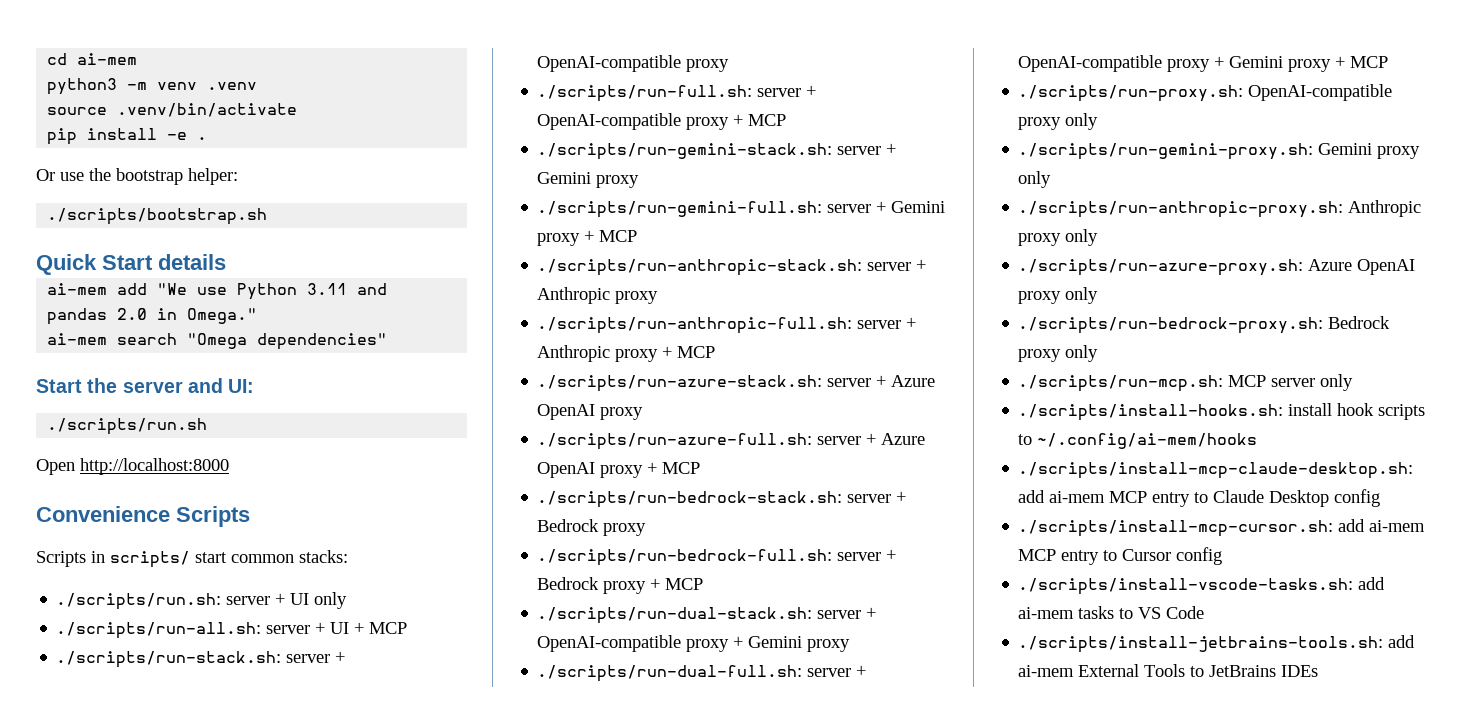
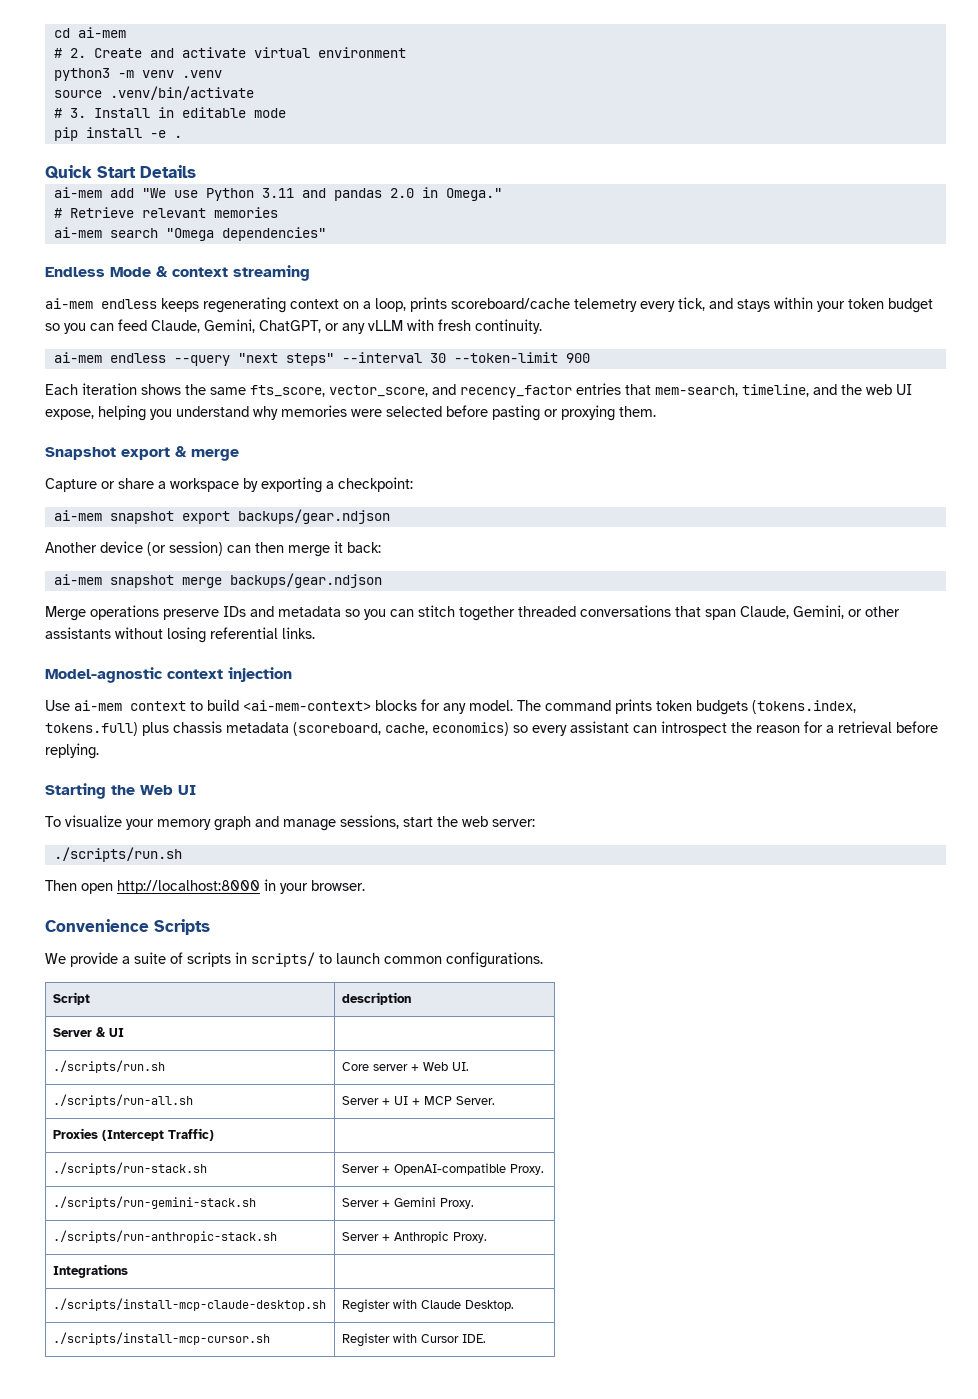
(138, 59) none -> [53,47,406,58] // # 2. Create and activate virtual environment
[47,128,208,145] [36,168,238,185] [47,208,268,225] pip install -e . // Or use the bootstrap helper: // ./scripts/bootstrap.sh -> [53,107,286,118] [53,127,182,141] # 3. Install in editable mode // pip install -e .
[158,254,226,270] details -> [140,165,196,178] Details
(258, 316) none -> [53,207,278,218] // # Retrieve relevant memories
[36,378,255,393] Start the server and UI: -> [45,265,310,281] [45,297,933,313] [45,319,542,334] [53,352,590,366] [45,383,912,398] [45,405,656,421] [45,446,239,461] [45,477,413,493] [53,509,390,524] [45,541,381,557] [53,573,382,588] [45,605,900,621] [45,627,315,643] [45,667,292,683] [45,699,856,715] [45,721,938,736] [45,743,99,759] [45,783,196,799] [45,815,535,831] Endless Mode & context streaming // ai-mem endless keeps regenerating context on a loop, prints scoreboard/cache telemetry every tick, and stays within your token budget so you can feed Claude, Gemini, ChatGPT, or any vLLM with fresh continuity. // ai-mem endless --query "next steps" --interval 30 --token-limit 900 // Each iteration shows the same fts_score, vector_score, and recency_factor entries that mem-search, timeline, and the web UI expose, helping you understand why memories were selected before pasting or proxying them. // Snapshot export & merge // Capture or share a workspace by exporting a checkpoint: // ai-mem snapshot export backups/gear.ndjson // Another device (or session) can then merge it back: // ai-mem snapshot merge backups/gear.ndjson // Merge operations preserve IDs and metadata so you can stitch together threaded conversations that span Claude, Gemini, or other assistants without losing referential links. // Model-agnostic context injection // Use ai-mem context to build <ai-mem-context> blocks for any model. The command prints token budgets (tokens.index, tokens.full) plus chassis metadata (scoreboard, cache, economics) so every assistant can introspect the reason for a retrieval before replying. // Starting the Web UI // To visualize your memory graph and manage sessions, start the web server:
[36,459,75,475] Open -> [45,880,113,894] Then open
(229, 466) none -> [264,879,365,894] in your browser.
[36,550,348,568] [56,592,348,610] [56,622,408,639] [56,651,346,668] [537,55,730,72] [537,85,817,102] [537,113,787,130] [537,143,897,160] [537,172,640,188] [537,201,946,218] [537,230,638,246] [537,259,927,276] [537,287,659,304] [537,317,917,334] [537,345,716,362] [537,375,936,392] [537,404,644,420] [537,433,926,450] [537,462,701,478] [537,491,907,508] [537,519,647,536] [537,549,897,566] [537,577,704,594] [537,607,877,624] [537,635,851,652] [537,665,867,682] [1018,55,1389,72] [1018,84,1393,102] [1018,113,1099,130] [1018,143,1421,160] [1018,171,1052,188] [1018,200,1422,218] [1018,229,1099,246] [1018,259,1416,276] [1018,287,1099,304] [1018,316,1391,334] [1018,345,1099,362] [1018,374,1354,392] [1018,403,1426,421] [1018,433,1258,449] [1018,462,1414,479] [1018,489,1381,507] [1018,519,1426,537] [1018,547,1223,565] [1018,577,1386,595] [1018,606,1205,619] [1018,635,1416,653] [1018,664,1319,677] Scripts in scripts/ start common stacks: // ./scripts/run.sh: server + UI only // ./scripts/run-all.sh: server + UI + MCP // ./scripts/run-stack.sh: server + OpenAI-compatible proxy // ./scripts/run-full.sh: server + OpenAI-compatible proxy + MCP // ./scripts/run-gemini-stack.sh: server + Gemini proxy // ./scripts/run-gemini-full.sh: server + Gemini proxy + MCP // ./scripts/run-anthropic-stack.sh: server + Anthropic proxy // ./scripts/run-anthropic-full.sh: server + Anthropic proxy + MCP // ./scripts/run-azure-stack.sh: server + Azure OpenAI proxy // ./scripts/run-azure-full.sh: server + Azure OpenAI proxy + MCP // ./scripts/run-bedrock-stack.sh: server + Bedrock proxy // ./scripts/run-bedrock-full.sh: server + Bedrock proxy + MCP // ./scripts/run-dual-stack.sh: server + OpenAI-compatible proxy + Gemini proxy // ./scripts/run-dual-full.sh: server + OpenAI-compatible proxy + Gemini proxy + MCP // ./scripts/run-proxy.sh: OpenAI-compatible proxy only // ./scripts/run-gemini-proxy.sh: Gemini proxy only // ./scripts/run-anthropic-proxy.sh: Anthropic proxy only // ./scripts/run-azure-proxy.sh: Azure OpenAI proxy only // ./scripts/run-bedrock-proxy.sh: Bedrock proxy only // ./scripts/run-mcp.sh: MCP server only // ./scripts/install-hooks.sh: install hook scripts to ~/.config/ai-mem/hooks // ./scripts/install-mcp-claude-desktop.sh: add ai-mem MCP entry to Claude Desktop config // ./scripts/install-mcp-cursor.sh: add ai-mem MCP entry to Cursor config // ./scripts/install-vscode-tasks.sh: add ai-mem tasks to VS Code // ./scripts/install-jetbrains-tools.sh: add ai-mem External Tools to JetBrains IDEs -> [45,952,543,968] [52,992,90,1005] [341,992,411,1005] [52,1027,124,1037] [52,1060,165,1073] [341,1062,469,1071] [52,1094,193,1107] [341,1096,495,1105] [52,1128,214,1141] [52,1162,207,1175] [341,1163,544,1175] [52,1196,256,1209] [341,1197,474,1209] [52,1230,277,1243] [341,1231,487,1243] [52,1264,128,1278] [52,1298,326,1311] [341,1299,514,1313] [52,1332,270,1345] [341,1333,486,1347] We provide a suite of scripts in scripts/ to launch common configurations. // Script | description // Server & UI | // ./scripts/run.sh | Core server + Web UI. // ./scripts/run-all.sh | Server + UI + MCP Server. // Proxies (Intercept Traffic) | // ./scripts/run-stack.sh | Server + OpenAI-compatible Proxy. // ./scripts/run-gemini-stack.sh | Server + Gemini Proxy. // ./scripts/run-anthropic-stack.sh | Server + Anthropic Proxy. // Integrations | // ./scripts/install-mcp-claude-desktop.sh | Register with Claude Desktop. // ./scripts/install-mcp-cursor.sh | Register with Cursor IDE.

